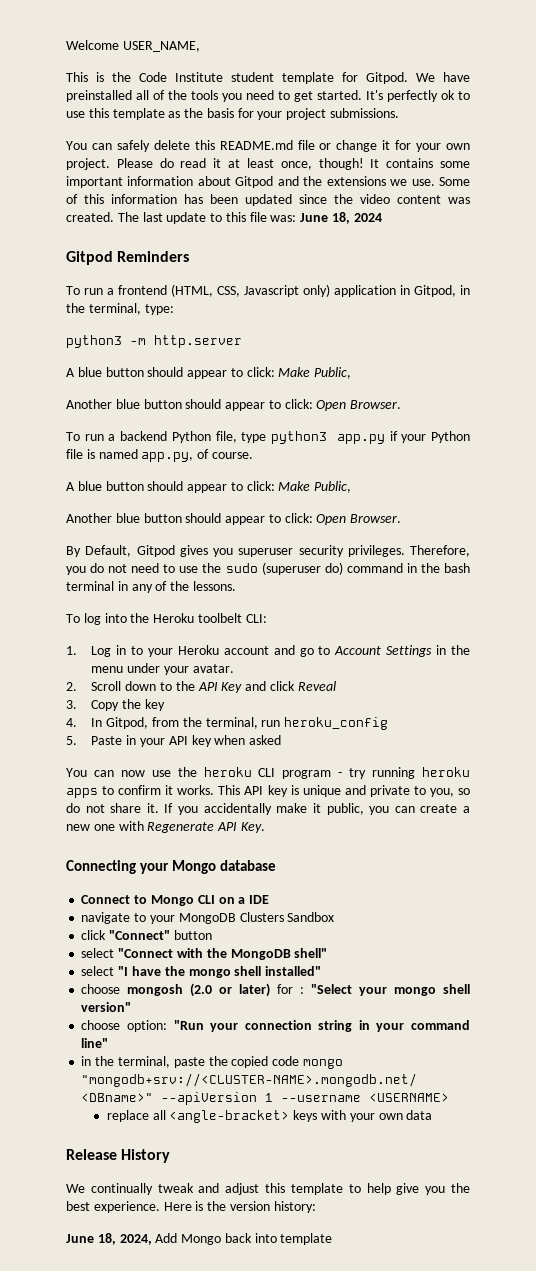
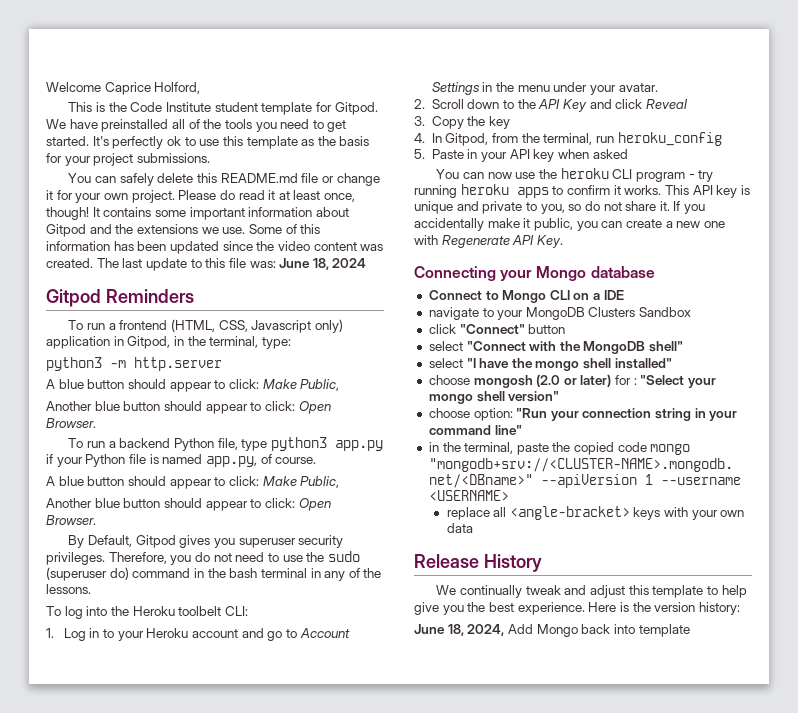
[122,41,200,52] USER_NAME, -> [104,82,201,95] Caprice Holford,

